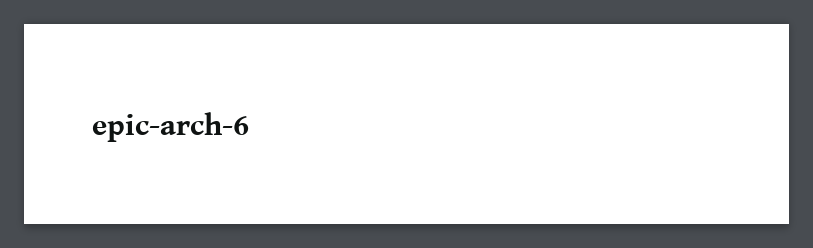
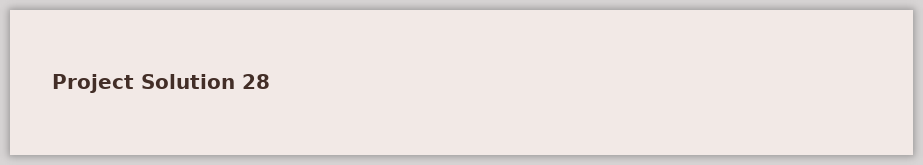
[92,112,249,142] epic-arch-6 -> [52,74,270,93] Project Solution 28

